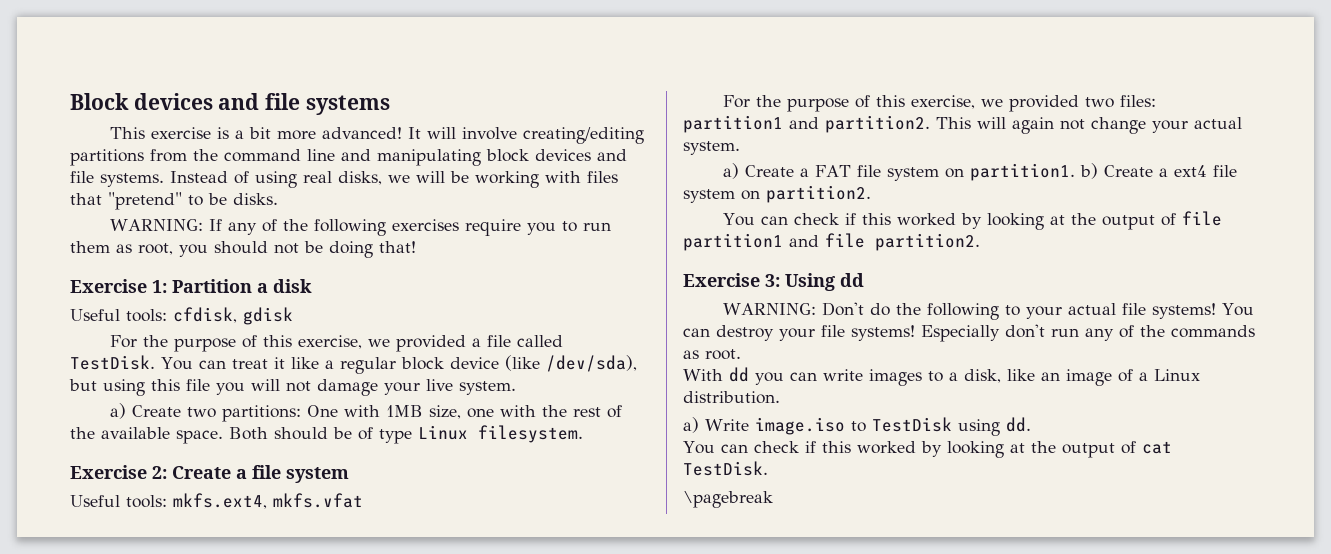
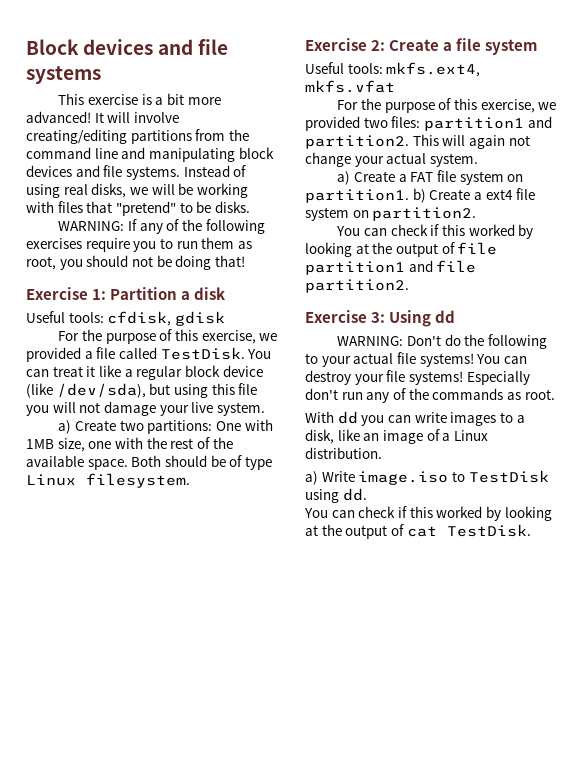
[683,491,773,508] // \pagebreak -> (531, 530) none

